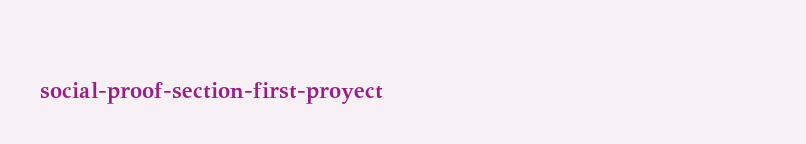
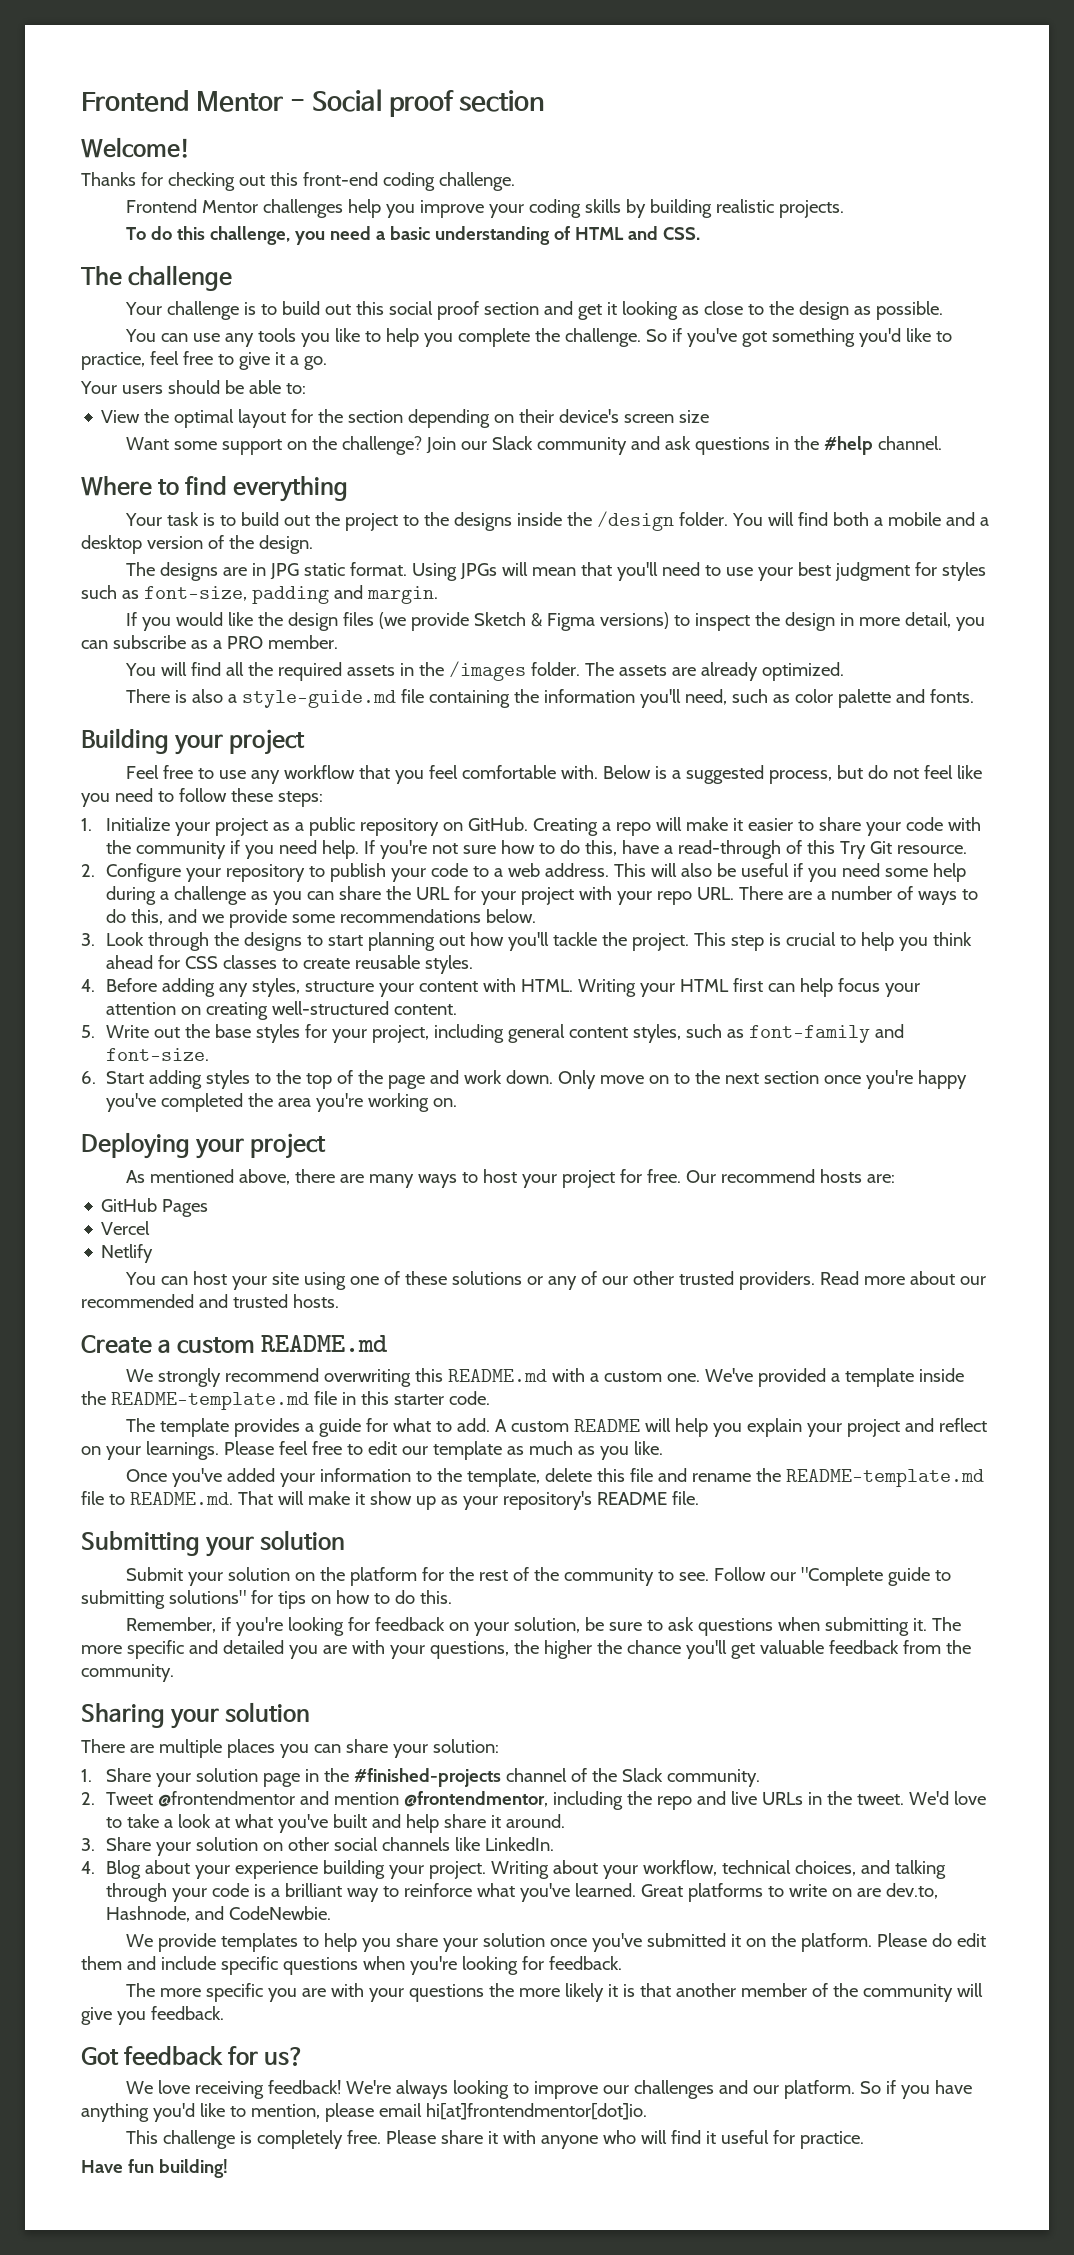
[40,82,383,104] social-proof-section-first-proyect -> [81,89,545,117] [81,137,190,158] [81,172,515,191] [126,199,845,218] [126,226,701,245] [81,265,233,291] [125,301,944,320] [125,328,953,347] [81,351,327,370] [80,380,306,394] [101,409,710,428] [126,436,943,455] [81,476,349,502] [125,511,990,531] [81,535,313,554] [126,562,987,581] [81,585,438,604] [126,612,986,631] [81,635,338,649] [125,661,845,681] [126,689,975,708] [81,728,306,755] [126,765,983,784] [81,788,323,807] [81,817,982,836] [106,840,968,859] [81,863,967,882] [106,886,979,905] [106,909,537,928] [81,932,973,951] [106,955,474,974] [81,978,921,997] [106,1001,458,1020] [81,1024,905,1043] [106,1048,210,1061] [81,1070,968,1089] [106,1093,458,1112] [81,1132,327,1159] [126,1169,896,1188] [101,1198,209,1217] [101,1221,151,1235] [101,1244,154,1263] [125,1271,987,1290] [81,1294,339,1308] [81,1335,389,1354] [126,1368,965,1387] [81,1391,490,1410] [126,1418,988,1437] [81,1441,663,1460] [126,1468,985,1487] [81,1491,699,1510] [81,1530,346,1557] [126,1567,952,1586] [81,1590,452,1609] [126,1617,962,1636] [81,1640,971,1659] [81,1664,174,1682] [81,1702,311,1729] [81,1739,499,1758] [81,1768,761,1787] [81,1791,987,1810] [106,1814,566,1833] [81,1837,555,1856] [81,1860,947,1879] [106,1883,939,1902] [106,1906,332,1922] [126,1933,987,1952] [81,1956,622,1975] [126,1983,984,2002] [81,2006,224,2025] [81,2046,305,2066] [126,2080,973,2099] [81,2103,647,2122] [126,2130,865,2149] [81,2159,228,2178] Frontend Mentor - Social proof section // Welcome! // Thanks for checking out this front-end coding challenge. // Frontend Mentor challenges help you improve your coding skills by building realistic projects. // To do this challenge, you need a basic understanding of HTML and CSS. // The challenge // Your challenge is to build out this social proof section and get it looking as close to the design as possible. // You can use any tools you like to help you complete the challenge. So if you've got something you'd like to practice, feel free to give it a go. // Your users should be able to: // View the optimal layout for the section depending on their device's screen size // Want some support on the challenge? Join our Slack community and ask questions in the #help channel. // Where to find everything // Your task is to build out the project to the designs inside the /design folder. You will find both a mobile and a desktop version of the design. // The designs are in JPG static format. Using JPGs will mean that you'll need to use your best judgment for styles such as font-size, padding and margin. // If you would like the design files (we provide Sketch & Figma versions) to inspect the design in more detail, you can subscribe as a PRO member. // You will find all the required assets in the /images folder. The assets are already optimized. // There is also a style-guide.md file containing the information you'll need, such as color palette and fonts. // Building your project // Feel free to use any workflow that you feel comfortable with. Below is a suggested process, but do not feel like you need to follow these steps: // 1. Initialize your project as a public repository on GitHub. Creating a repo will make it easier to share your code with the community if you need help. If you're not sure how to do this, have a read-through of this Try Git resource. // 2. Configure your repository to publish your code to a web address. This will also be useful if you need some help during a challenge as you can share the URL for your project with your repo URL. There are a number of ways to do this, and we provide some recommendations below. // 3. Look through the designs to start planning out how you'll tackle the project. This step is crucial to help you think ahead for CSS classes to create reusable styles. // 4. Before adding any styles, structure your content with HTML. Writing your HTML first can help focus your attention on creating well-structured content. // 5. Write out the base styles for your project, including general content styles, such as font-family and font-size. // 6. Start adding styles to the top of the page and work down. Only move on to the next section once you're happy you've completed the area you're working on. // Deploying your project // As mentioned above, there are many ways to host your project for free. Our recommend hosts are: // GitHub Pages // Vercel // Netlify // You can host your site using one of these solutions or any of our other trusted providers. Read more about our recommended and trusted hosts. // Create a custom README.md // We strongly recommend overwriting this README.md with a custom one. We've provided a template inside the README-template.md file in this starter code. // The template provides a guide for what to add. A custom README will help you explain your project and reflect on your learnings. Please feel free to edit our template as much as you like. // Once you've added your information to the template, delete this file and rename the README-template.md file to README.md. That will make it show up as your repository's README file. // Submitting your solution // Submit your solution on the platform for the rest of the community to see. Follow our "Complete guide to submitting solutions" for tips on how to do this. // Remember, if you're looking for feedback on your solution, be sure to ask questions when submitting it. The more specific and detailed you are with your questions, the higher the chance you'll get valuable feedback from the community. // Sharing your solution // There are multiple places you can share your solution: // 1. Share your solution page in the #finished-projects channel of the Slack community. // 2. Tweet @frontendmentor and mention @frontendmentor, including the repo and live URLs in the tweet. We'd love to take a look at what you've built and help share it around. // 3. Share your solution on other social channels like LinkedIn. // 4. Blog about your experience building your project. Writing about your workflow, technical choices, and talking through your code is a brilliant way to reinforce what you've learned. Great platforms to write on are dev.to, Hashnode, and CodeNewbie. // We provide templates to help you share your solution once you've submitted it on the platform. Please do edit them and include specific questions when you're looking for feedback. // The more specific you are with your questions the more likely it is that another member of the community will give you feedback. // Got feedback for us? // We love receiving feedback! We're always looking to improve our challenges and our platform. So if you have anything you'd like to mention, please email hi[at]frontendmentor[dot]io. // This challenge is completely free. Please share it with anyone who will find it useful for practice. // Have fun building!

